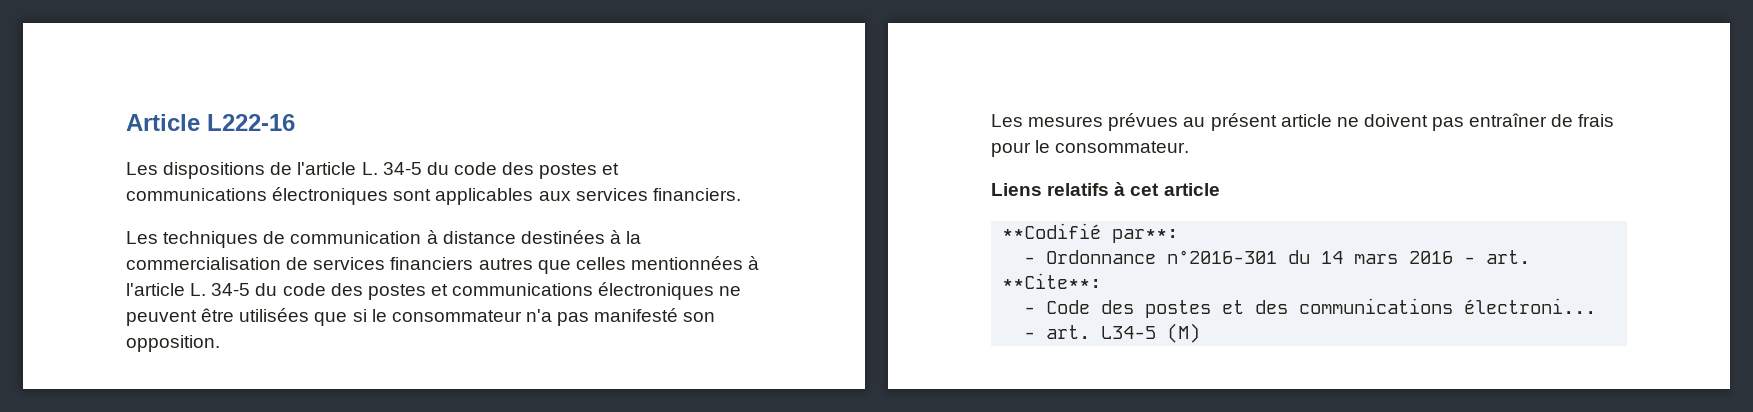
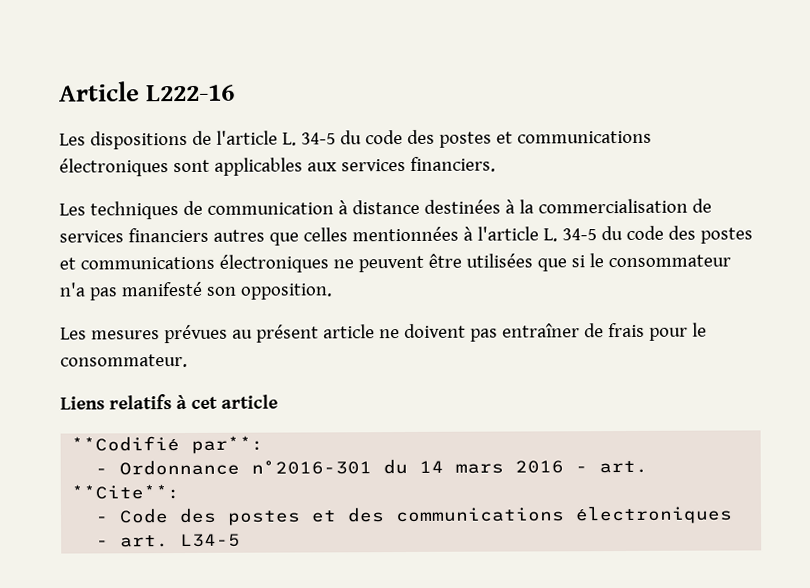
[1464,298,1597,314] électroni... -> [575,505,734,525] électroniques
[1167,323,1201,343] (M) -> (242, 540) none

